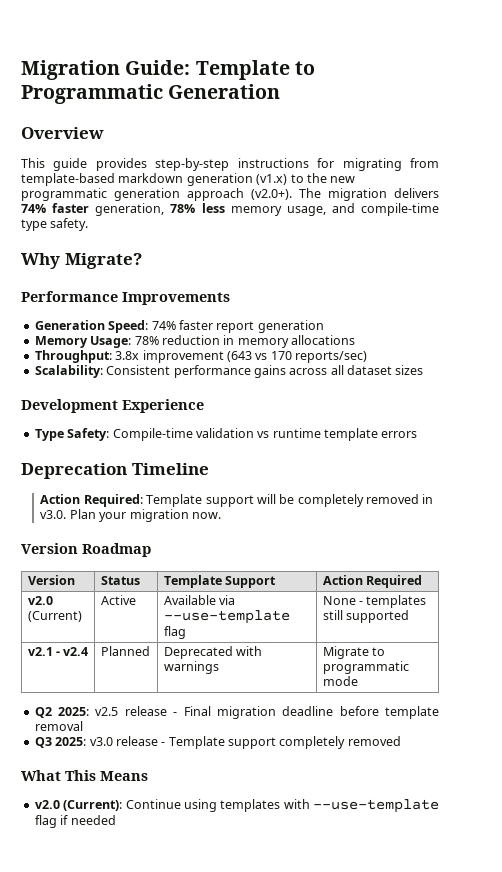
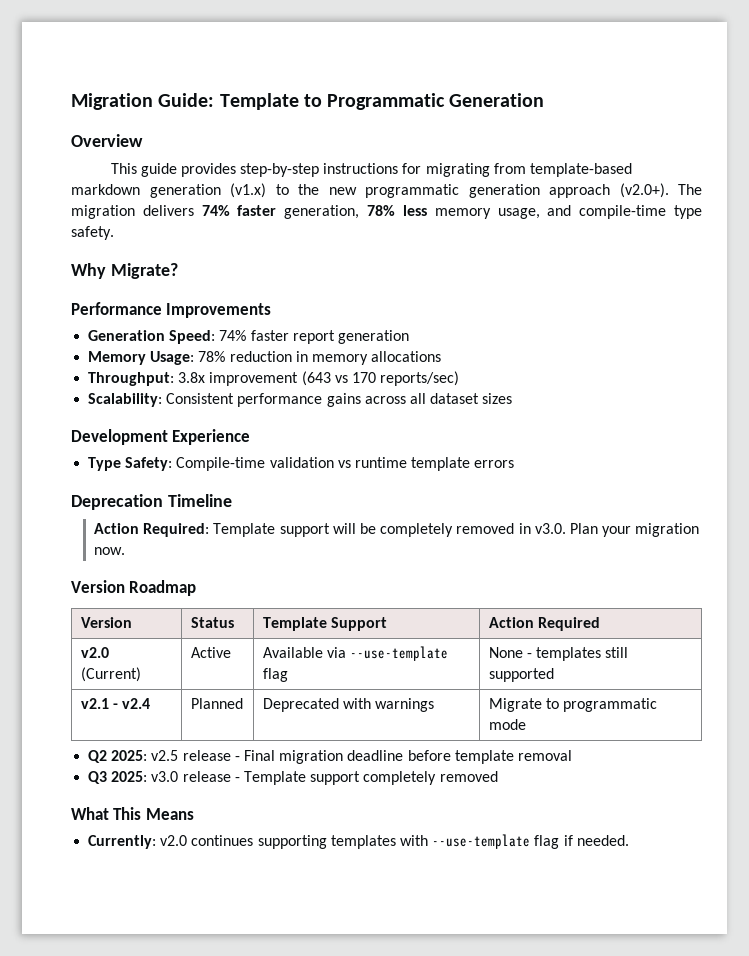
[34,799,217,812] v2.0 (Current): Continue using -> [88,835,327,849] Currently: v2.0 continues supporting
[70,815,116,825] needed -> [576,835,629,846] needed.

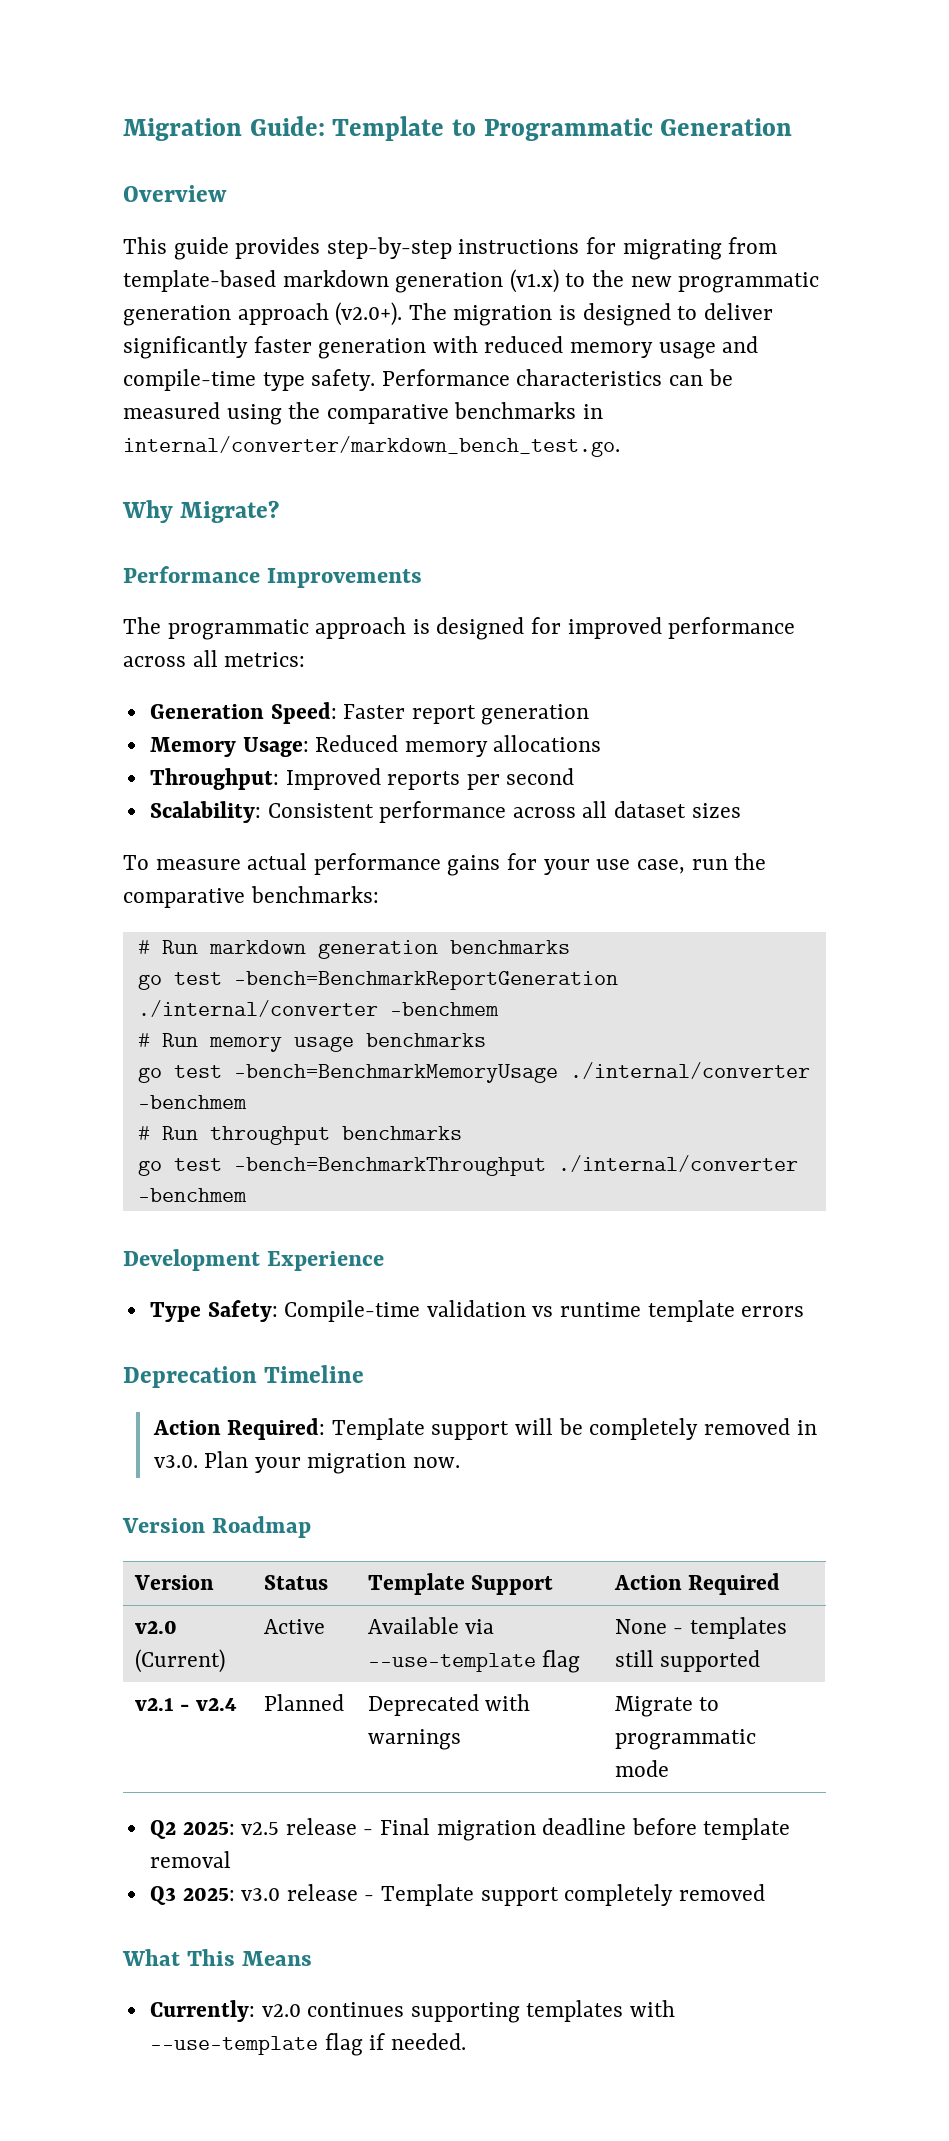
[142,205,702,219] [71,226,114,240] [71,263,178,279] [71,302,272,318] delivers 74% faster generation, 78% less memory usage, and compile-time type safety. // Why Migrate? // Performance Improvements -> [559,303,773,326] [123,336,759,359] [123,369,733,391] [123,402,604,425] [123,436,620,457] [122,500,280,523] [123,566,422,588] [123,617,796,640] [123,650,306,667] is designed to deliver significantly faster generation with reduced memory usage and compile-time type safety. Performance characteristics can be measured using the comparative benchmarks in internal/converter/markdown_bench_test.go. // Why Migrate? // Performance Improvements // The programmatic approach is designed for improved performance across all metrics:
[219,330,289,341] 74% faster -> [343,704,406,719] Faster
[198,351,308,362] 78% reduction in -> [315,735,399,752] Reduced
[178,371,460,386] 3.8x improvement (643 vs 170 reports/sec) -> [285,768,575,790] Improved reports per second
[326,393,361,407] gains -> (507, 812) none
(513, 398) none -> [123,853,767,876] [123,886,379,908] [137,940,570,959] [137,971,618,990] [137,1000,499,1017] [137,1033,486,1052] [137,1062,810,1083] [137,1095,247,1109] [137,1126,462,1145] [137,1155,798,1176] [137,1188,247,1202] // To measure actual performance gains for your use case, run the comparative benchmarks: // # Run markdown generation benchmarks // go test -bench=BenchmarkReportGeneration ./internal/converter -benchmem // # Run memory usage benchmarks // go test -bench=BenchmarkMemoryUsage ./internal/converter -benchmem // # Run throughput benchmarks // go test -bench=BenchmarkThroughput ./internal/converter -benchmem

